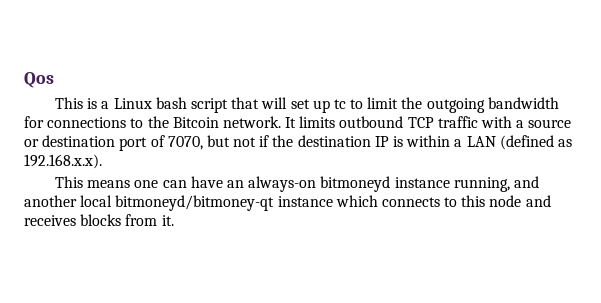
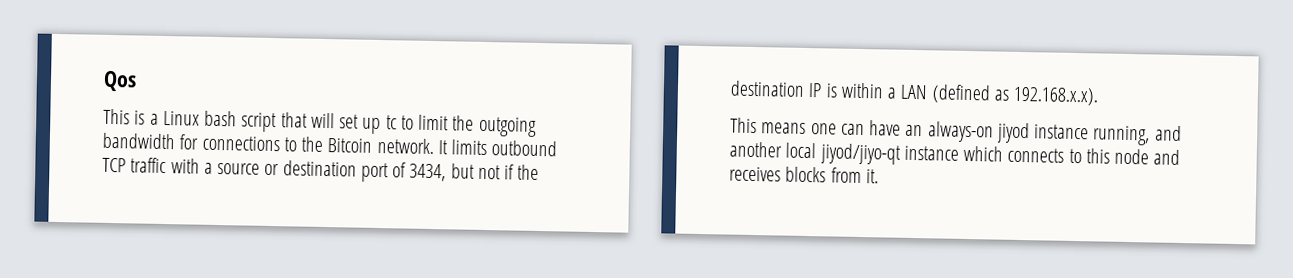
[167,136,203,150] 7070, -> [409,163,447,182] 3434,
[320,176,391,192] bitmoneyd -> [995,122,1030,144] jiyod
[115,195,275,211] bitmoneyd/bitmoney-qt -> [819,143,901,165] jiyod/jiyo-qt

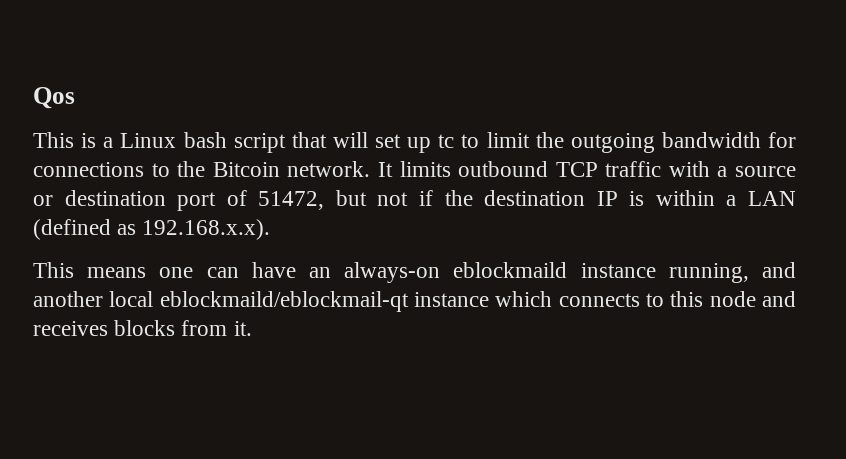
[409,163,447,182] 3434, -> [258,191,325,210] 51472,
[995,122,1030,144] jiyod -> [453,262,568,278] eblockmaild
[819,143,901,165] jiyod/jiyo-qt -> [159,291,409,312] eblockmaild/eblockmail-qt

